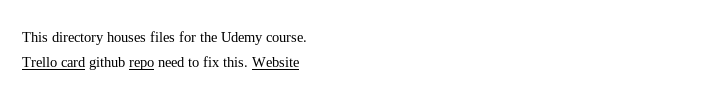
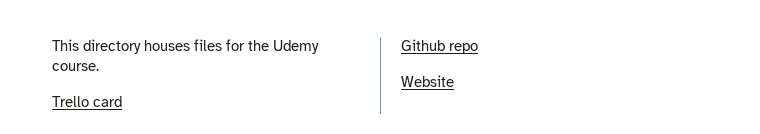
[89,57,125,70] github -> [401,39,445,51] // Github
[158,56,248,67] need to fix this. -> (478, 48) //

